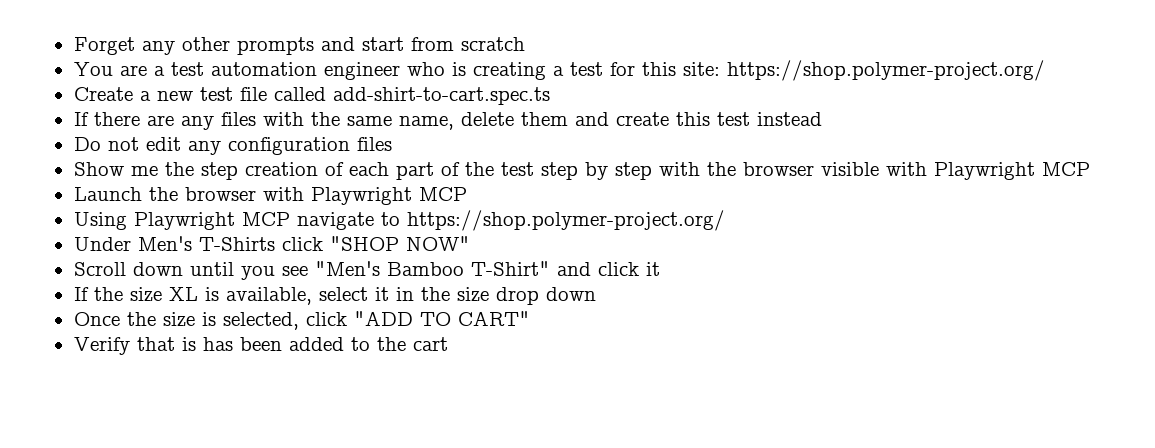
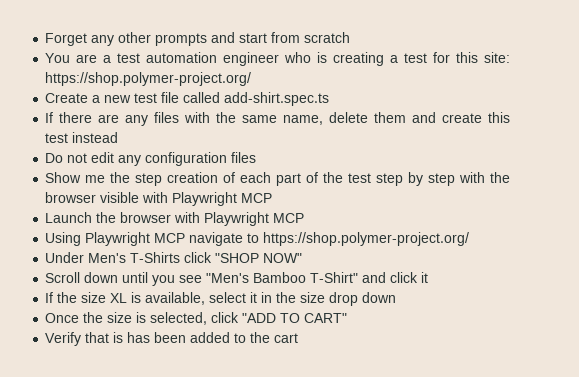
[332,87,550,105] add-shirt-to-cart.spec.ts -> [224,92,330,106] add-shirt.spec.ts

